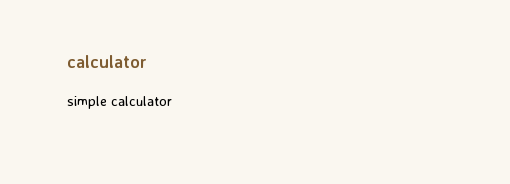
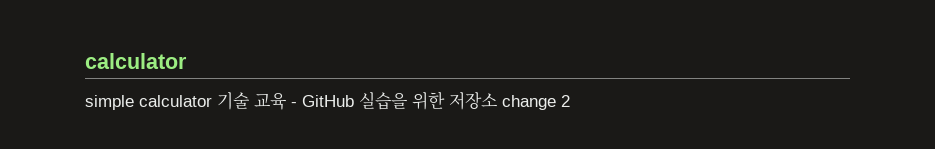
(172, 101) none -> [217,91,570,110] 기술 교육 - GitHub 실습을 위한 저장소 change 2

